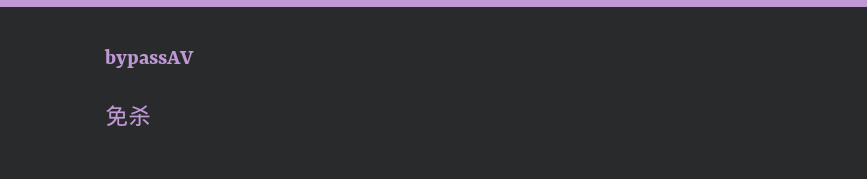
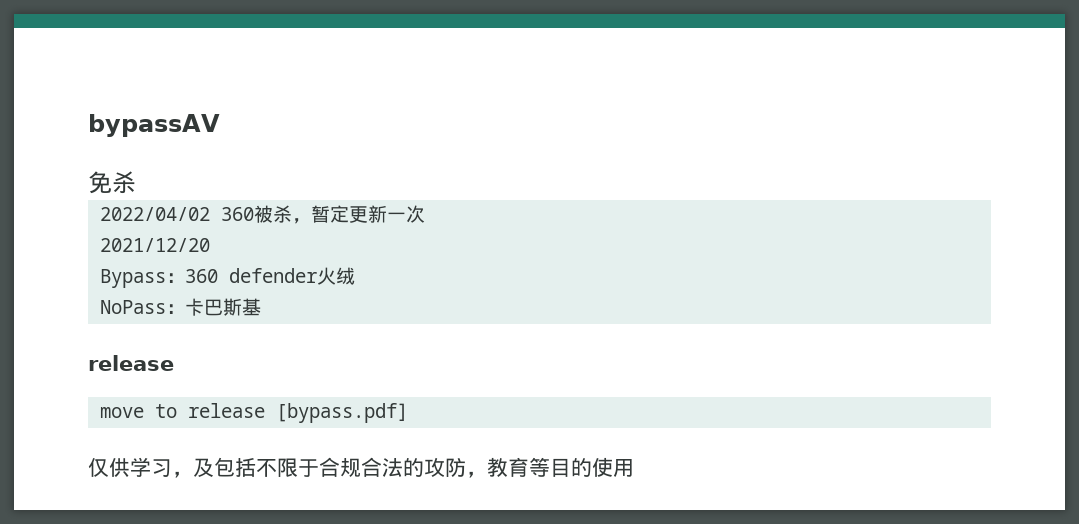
(151, 115) none -> [100,205,425,224] [100,238,210,252] [100,267,355,288] [100,298,261,316] [88,355,174,371] [100,403,408,423] [88,457,634,478] // 2022/04/02 360被杀，暂定更新一次 // 2021/12/20 // Bypass：360 defender火绒 // NoPass：卡巴斯基 // release // move to release [bypass.pdf] // 仅供学习，及包括不限于合规合法的攻防，教育等目的使用

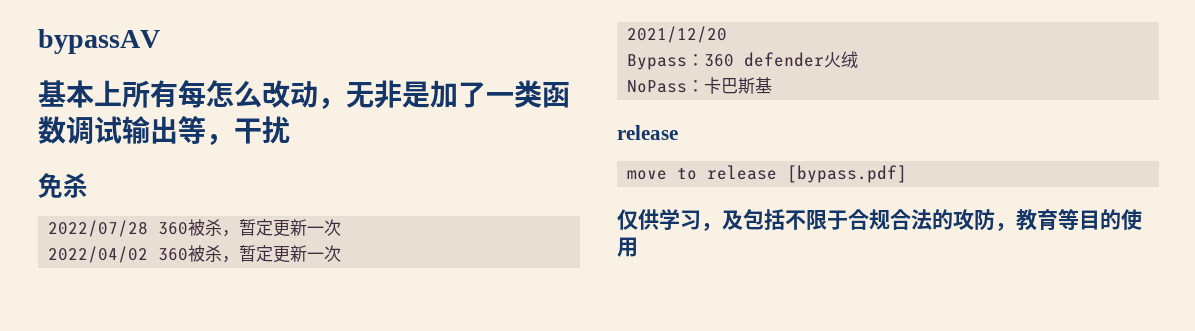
[88,171,136,194] 免杀 -> [38,80,570,110] [38,116,290,146] [38,173,88,198] [48,219,342,237] 基本上所有每怎么改动，无非是加了一类函数调试输出等，干扰 // 免杀 // 2022/07/28 360被杀，暂定更新一次

